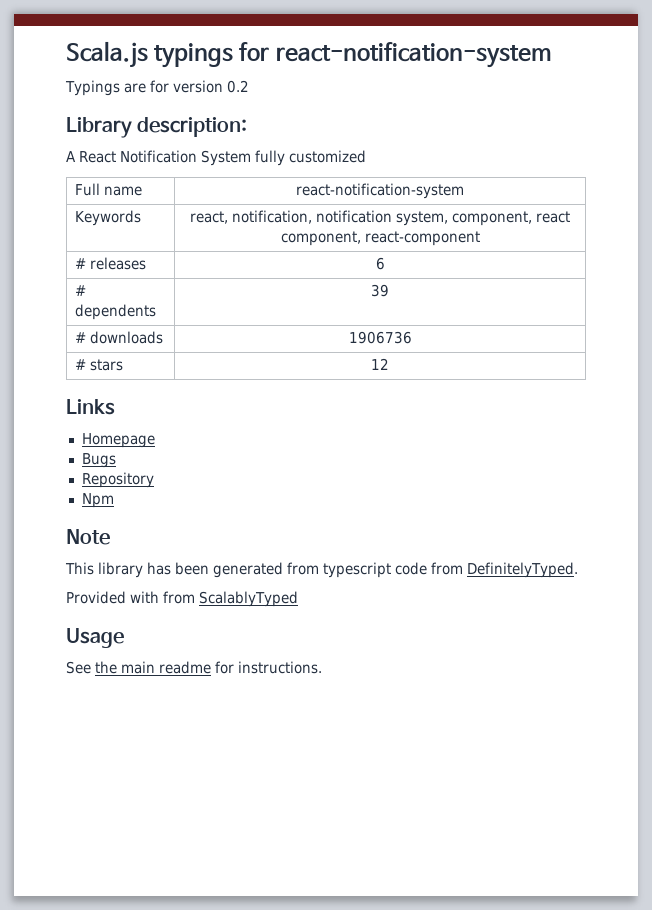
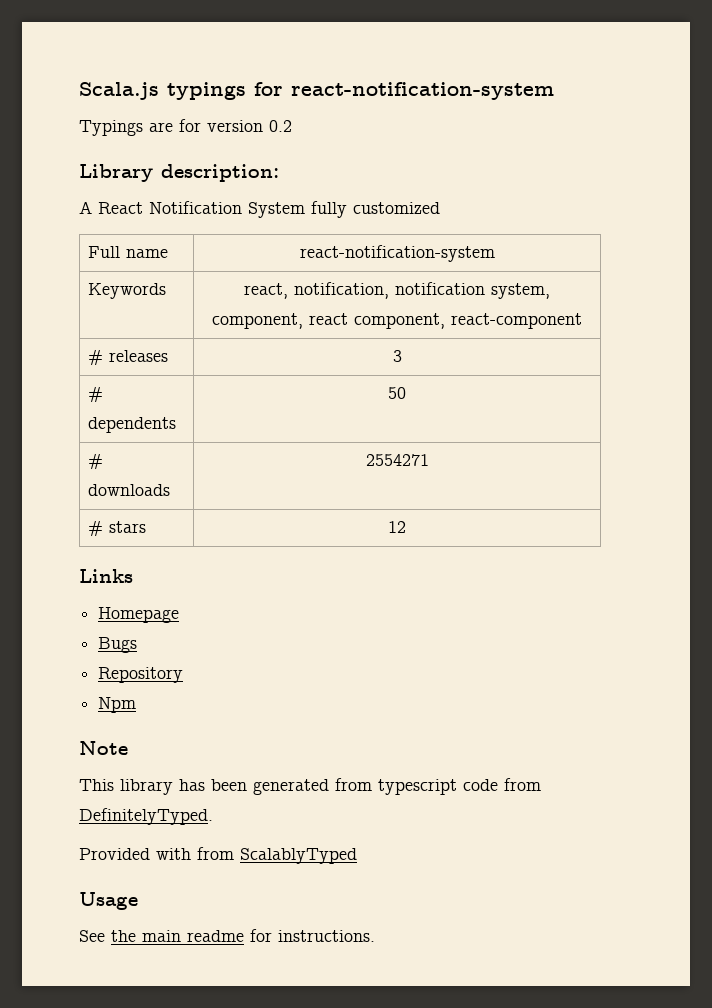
[375,257,385,270] 6 -> [392,350,402,362] 3
[371,284,389,297] 39 -> [388,387,406,399] 50
[348,331,412,344] 1906736 -> [365,454,429,466] 2554271

